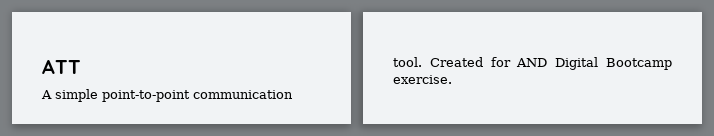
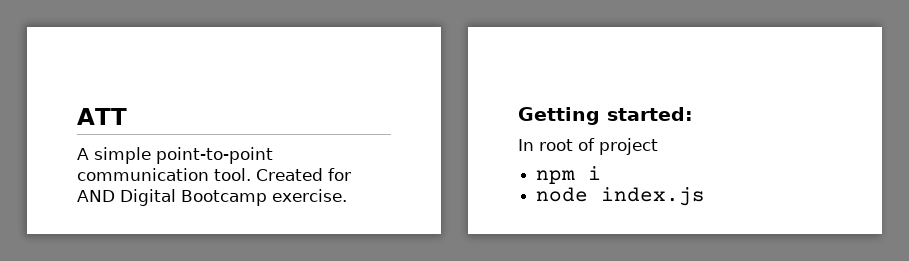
(452, 79) none -> [518,107,693,125] [518,138,658,155] [536,166,602,184] [536,187,706,206] // Getting started: // In root of project // npm i // node index.js

